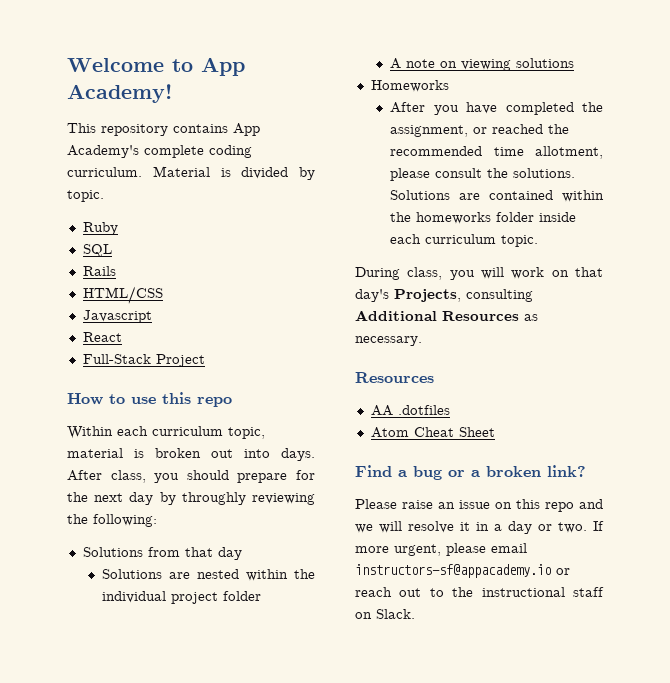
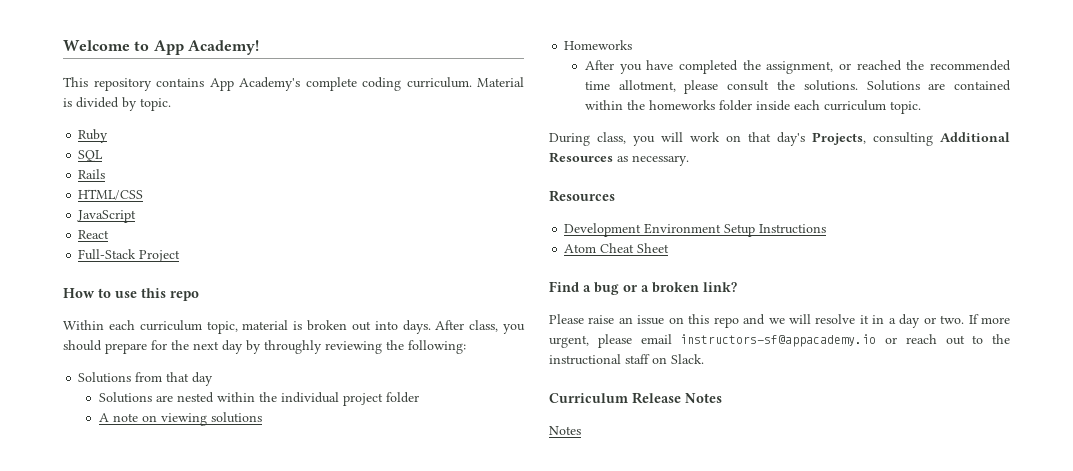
[82,310,152,323] Javascript -> [77,210,137,223] JavaScript
[370,405,450,416] AA .dotfiles -> [564,223,827,237] Development Environment Setup Instructions
(415, 614) none -> [549,392,722,404] [549,426,581,435] // Curriculum Release Notes // Notes

